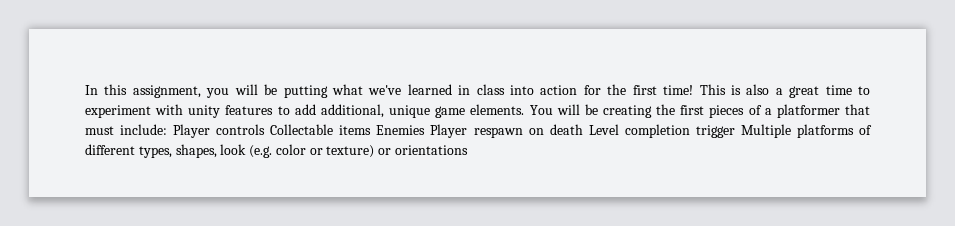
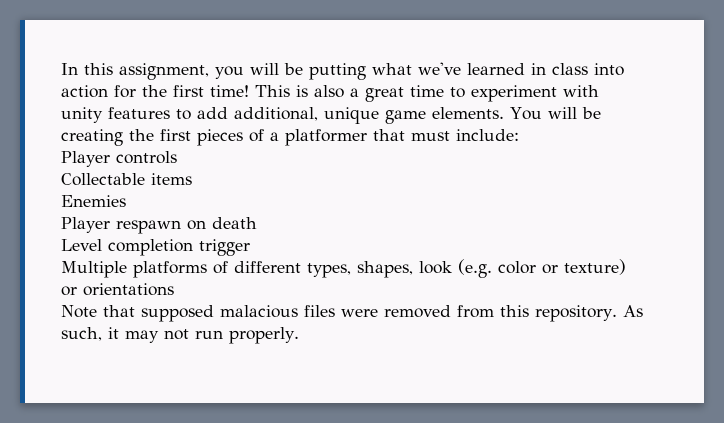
(168, 129) none -> (519, 135) //
(266, 129) none -> (177, 157) //
(372, 130) none -> (192, 179) //
(426, 130) none -> (126, 201) //
(583, 129) none -> (257, 223) //
(735, 131) none -> (250, 247) //
(469, 150) none -> [61,305,643,322] [61,327,299,344] // Note that supposed malacious files were removed from this repository. As such, it may not run properly.

